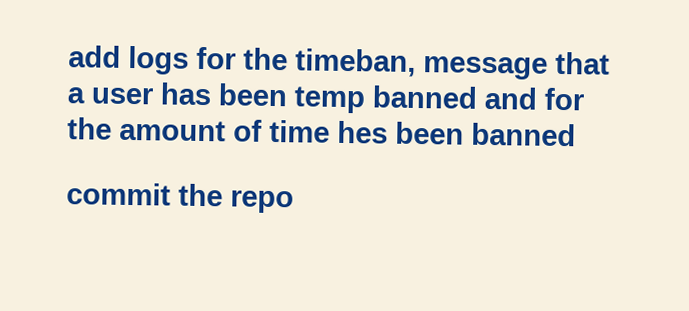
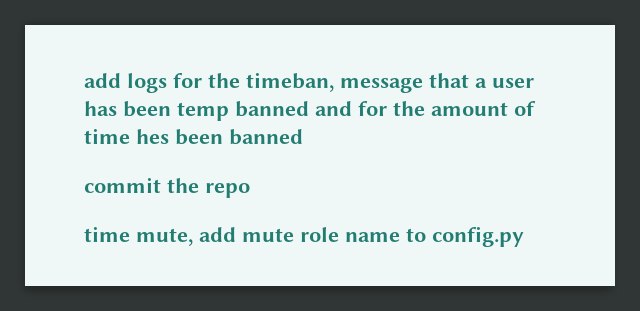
(294, 202) none -> [84,226,524,247] // time mute, add mute role name to config.py

